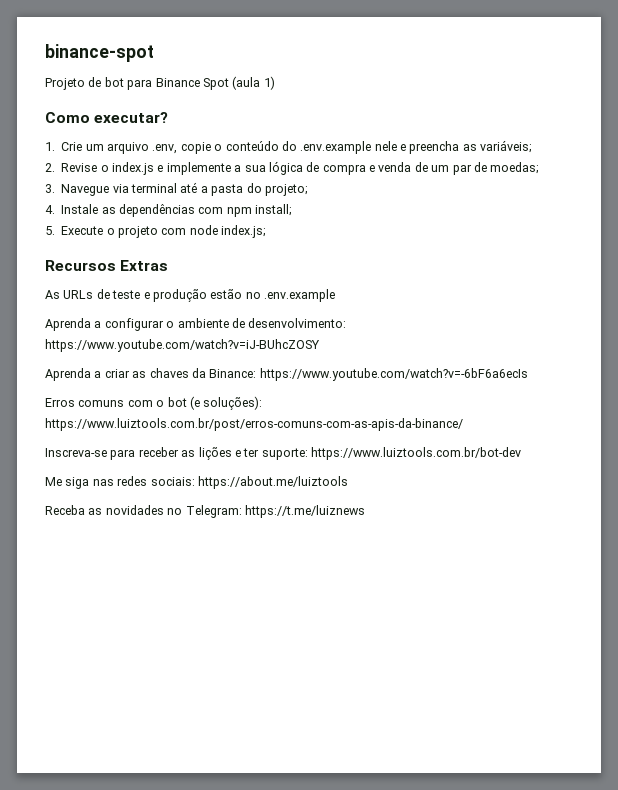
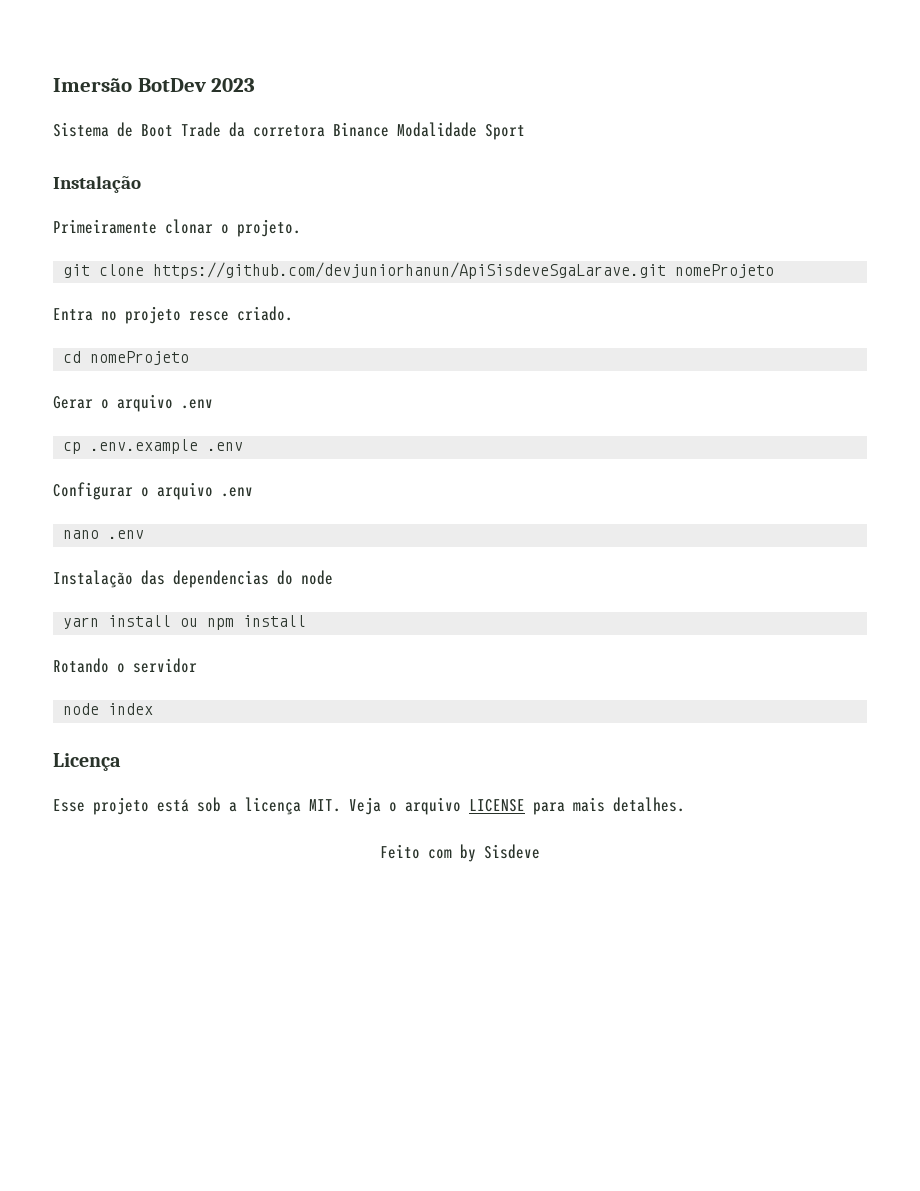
[45,44,154,62] [45,76,275,90] [45,112,169,123] [45,140,533,154] [45,161,540,175] [45,182,308,196] [45,204,293,217] [45,225,267,238] [45,260,169,271] [45,289,335,302] [45,318,347,331] [45,339,320,352] [45,368,528,381] [45,396,263,410] [45,418,463,431] [45,447,521,460] [45,476,348,489] [45,505,365,518] binance-spot // Projeto de bot para Binance Spot (aula 1) // Como executar? // 1. Crie um arquivo .env, copie o conteúdo do .env.example nele e preencha as variáveis; // 2. Revise o index.js e implemente a sua lógica de compra e venda de um par de moedas; // 3. Navegue via terminal até a pasta do projeto; // 4. Instale as dependências com npm install; // 5. Execute o projeto com node index.js; // Recursos Extras // As URLs de teste e produção estão no .env.example // Aprenda a configurar o ambiente de desenvolvimento: https://www.youtube.com/watch?v=iJ-BUhcZOSY // Aprenda a criar as chaves da Binance: https://www.youtube.com/watch?v=-6bF6a6ecIs // Erros comuns com o bot (e soluções): https://www.luiztools.com.br/post/erros-comuns-com-as-apis-da-binance/ // Inscreva-se para receber as lições e ter suporte: https://www.luiztools.com.br/bot-dev // Me siga nas redes sociais: https://about.me/luiztools // Receba as novidades no Telegram: https://t.me/luiznews -> [53,78,256,92] [53,122,525,140] [53,176,141,193] [53,219,301,237] [63,262,775,279] [53,306,293,324] [63,351,190,365] [53,394,213,412] [63,439,244,454] [53,482,253,500] [63,530,145,539] [53,570,333,588] [63,615,307,630] [53,658,197,673] [63,703,154,715] [53,753,121,771] [53,797,685,815] [380,844,540,862] Imersão BotDev 2023 // Sistema de Boot Trade da corretora Binance Modalidade Sport // Instalação // Primeiramente clonar o projeto. // git clone https://github.com/devjuniorhanun/ApiSisdeveSgaLarave.git nomeProjeto // Entra no projeto resce criado. // cd nomeProjeto // Gerar o arquivo .env // cp .env.example .env // Configurar o arquivo .env // nano .env // Instalação das dependencias do node // yarn install ou npm install // Rotando o servidor // node index // Licença // Esse projeto está sob a licença MIT. Veja o arquivo LICENSE para mais detalhes. // Feito com by Sisdeve

